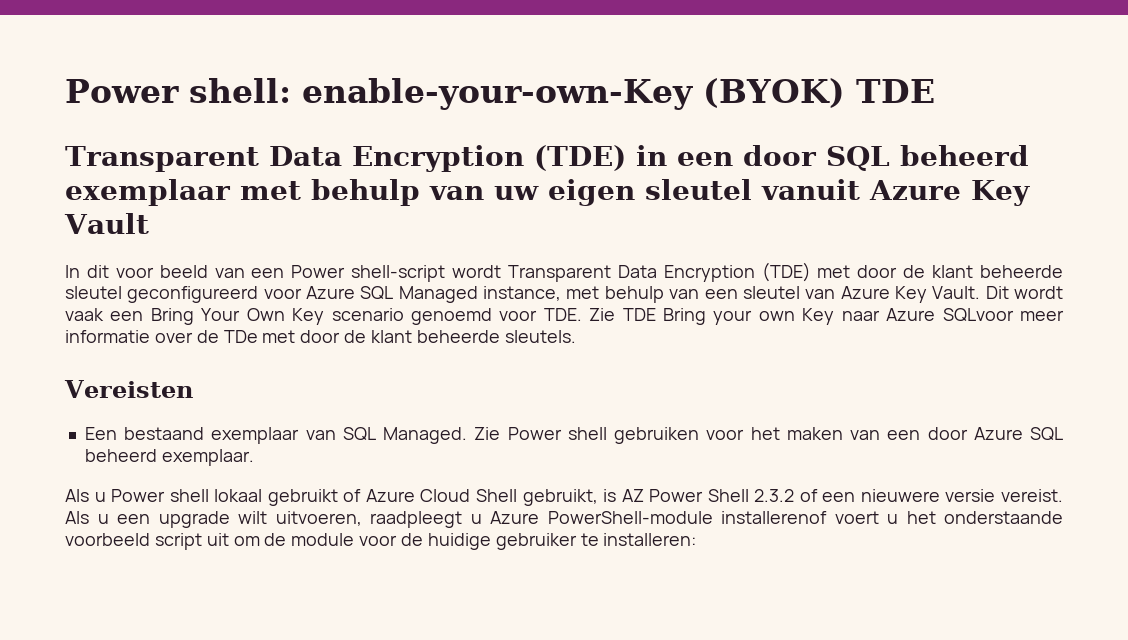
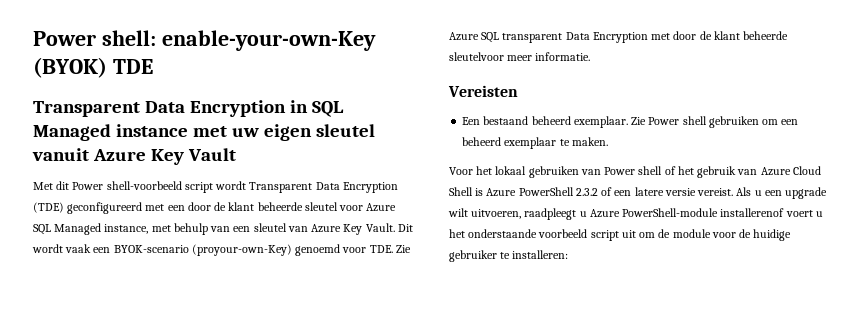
[533,145,1029,171] [65,179,484,206] (TDE) in een door SQL beheerd exemplaar met behulp van -> [289,100,344,117] [33,124,227,141] in SQL Managed instance met
[65,265,446,282] In dit voor beeld van een Power shell-script -> [33,181,213,193] Met dit Power shell-voorbeeld script
[817,265,851,278] met -> [67,202,185,214] geconfigureerd met een
[127,286,259,303] geconfigureerd -> (338, 206) none
[150,308,1065,325] [65,330,576,343] Bring Your Own Key scenario genoemd voor TDE. Zie TDE Bring your own Key naar Azure SQLvoor meer informatie over de TDe met door de klant beheerde sleutels. -> [113,244,411,256] [449,31,789,43] [449,52,591,61] BYOK-scenario (proyour-own-Key) genoemd voor TDE. Zie Azure SQL transparent Data Encryption met door de klant beheerde sleutelvoor meer informatie.
[211,427,1063,444] [84,449,254,466] [65,489,749,506] exemplaar van SQL Managed. Zie Power shell gebruiken voor het maken van een door Azure SQL beheerd exemplaar. // Als u Power shell lokaal gebruikt of Azure Cloud Shell gebruikt, is AZ Power Shell -> [531,116,799,128] [462,137,608,149] [449,166,821,178] [449,187,574,197] beheerd exemplaar. Zie Power shell gebruiken om een beheerd exemplaar te maken. // Voor het lokaal gebruiken van Power shell of het gebruik van Azure Cloud Shell is Azure PowerShell
[860,489,940,502] nieuwere -> [634,187,664,196] latere

